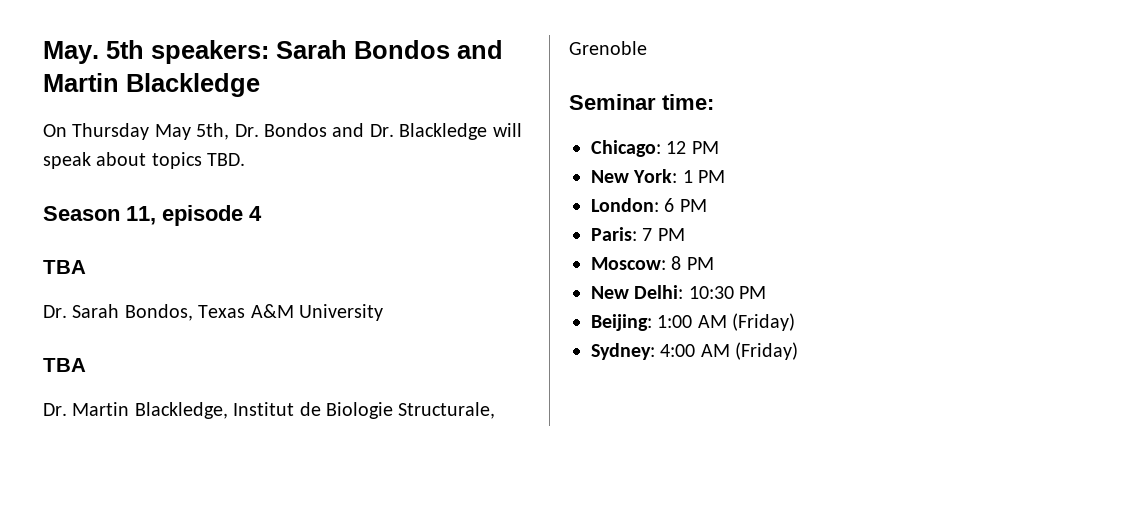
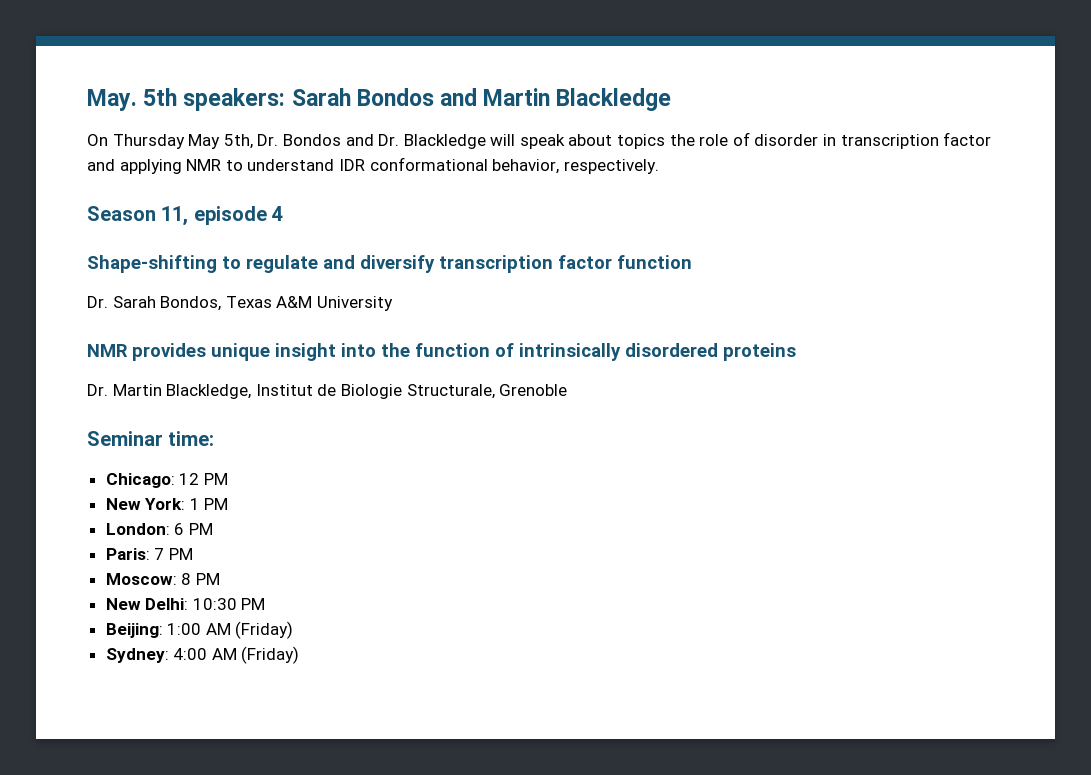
[207,153,246,166] [43,205,262,226] [43,260,86,274] TBD. // Season 11, episode 4 // TBA -> [669,132,992,149] [87,157,659,174] [87,206,284,226] [87,255,692,273] the role of disorder in transcription factor and applying NMR to understand IDR conformational behavior, respectively. // Season 11, episode 4 // Shape-shifting to regulate and diversify transcription factor function
[43,358,86,372] TBA -> [87,343,796,361] NMR provides unique insight into the function of intrinsically disordered proteins

